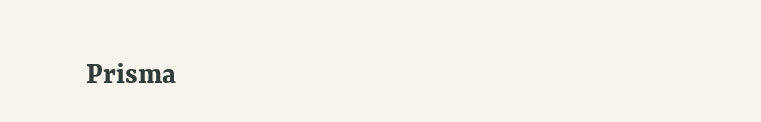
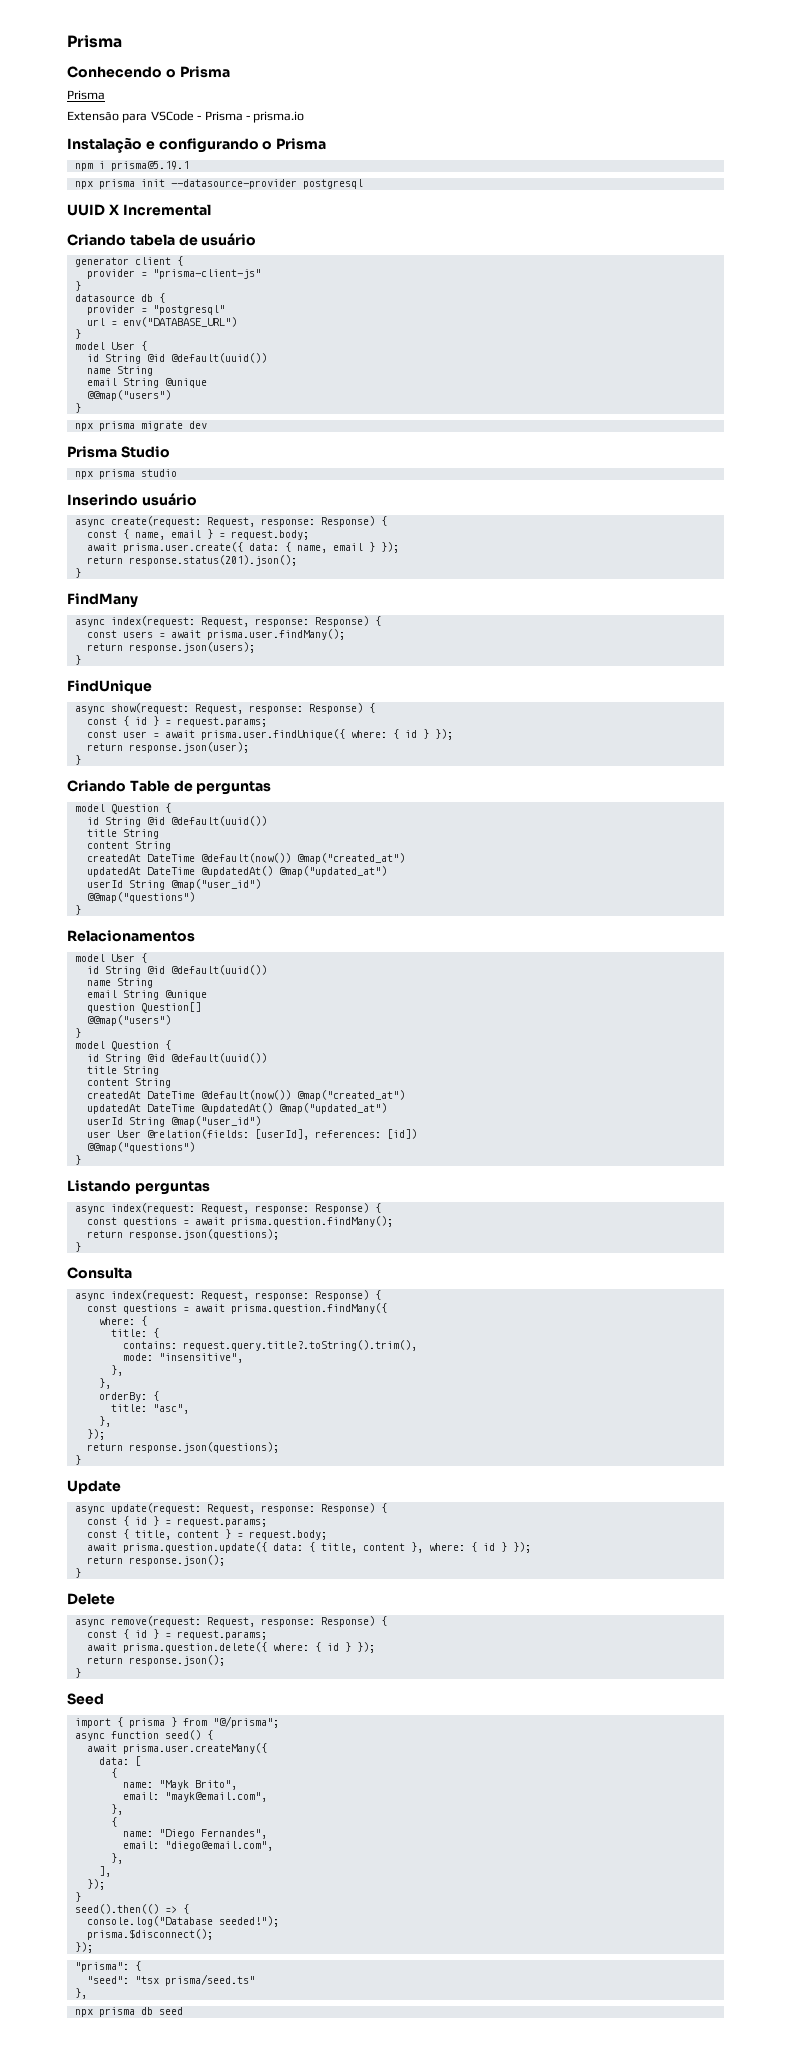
[86,63,176,83] Prisma -> [67,35,122,48] [67,66,230,78] [67,90,105,100] [67,111,305,123] [67,137,327,153] [74,161,189,171] [74,179,363,189] [67,204,211,216] [67,233,257,246] [74,256,183,267] [86,269,261,279] [74,281,81,291] [74,293,165,303] [86,305,225,315] [86,317,237,327] [74,329,81,339] [74,341,147,351] [86,353,267,364] [86,366,153,376] [86,378,207,388] [86,390,171,401] [74,403,81,413] [74,421,207,431] [67,446,170,458] [74,469,177,479] [67,493,197,506] [74,516,387,527] [86,529,309,540] [86,542,399,553] [86,555,297,566] [74,568,81,578] [67,593,138,608] [74,616,381,627] [86,629,345,640] [86,642,255,653] [74,655,81,665] [67,680,152,694] [74,703,375,714] [86,716,267,727] [86,729,453,740] [86,742,249,753] [74,755,81,765] [67,780,272,795] [74,803,171,814] [86,816,267,827] [86,829,159,839] [86,841,171,851] [86,853,405,864] [86,866,387,877] [86,879,261,890] [86,892,195,903] [74,905,81,915] [67,930,195,942] [74,953,147,963] [86,965,267,976] [86,978,153,988] [86,990,207,1000] [86,1002,201,1013] [86,1015,171,1026] [74,1028,81,1038] [74,1040,171,1051] [86,1053,267,1064] [86,1066,159,1076] [86,1078,171,1088] [86,1090,405,1101] [86,1103,387,1114] [86,1116,261,1127] [86,1129,417,1140] [86,1142,195,1153] [74,1155,81,1165] [67,1180,210,1195] [74,1203,381,1214] [86,1216,393,1227] [86,1229,279,1240] [74,1242,81,1252] [67,1267,132,1279] [74,1290,381,1301] [86,1303,387,1314] [98,1316,147,1326] [110,1328,159,1338] [122,1340,417,1351] [122,1353,243,1363] [110,1365,123,1376] [98,1378,111,1389] [98,1391,159,1402] [110,1404,189,1414] [98,1416,111,1427] [86,1429,105,1440] [86,1442,279,1453] [74,1455,81,1465] [67,1480,121,1494] [74,1503,387,1514] [86,1516,267,1527] [86,1529,327,1540] [86,1542,531,1553] [86,1555,225,1566] [74,1568,81,1578] [67,1593,115,1605] [74,1616,387,1627] [86,1629,267,1640] [86,1642,375,1653] [86,1655,225,1666] [74,1668,81,1678] [67,1693,104,1705] [74,1716,279,1728] [74,1730,213,1741] [86,1743,267,1754] [98,1756,141,1766] [110,1768,117,1778] [122,1780,237,1790] [122,1792,267,1802] [110,1804,123,1815] [110,1817,117,1827] [122,1829,267,1839] [122,1841,273,1851] [110,1853,123,1864] [98,1866,111,1877] [86,1879,105,1890] [74,1892,81,1902] [74,1904,189,1914] [86,1916,279,1927] [86,1929,213,1940] [74,1942,93,1953] [74,1961,141,1972] [86,1974,255,1986] [74,1988,87,1999] [74,2007,183,2017] Prisma // Conhecendo o Prisma // Prisma // Extensão para VSCode - Prisma - prisma.io // Instalação e configurando o Prisma // npm i prisma@5.19.1 // npx prisma init --datasource-provider postgresql // UUID X Incremental // Criando tabela de usuário // generator client { // provider = "prisma-client-js" // } // datasource db { // provider = "postgresql" // url = env("DATABASE_URL") // } // model User { // id String @id @default(uuid()) // name String // email String @unique // @@map("users") // } // npx prisma migrate dev // Prisma Studio // npx prisma studio // Inserindo usuário // async create(request: Request, response: Response) { // const { name, email } = request.body; // await prisma.user.create({ data: { name, email } }); // return response.status(201).json(); // } // FindMany // async index(request: Request, response: Response) { // const users = await prisma.user.findMany(); // return response.json(users); // } // FindUnique // async show(request: Request, response: Response) { // const { id } = request.params; // const user = await prisma.user.findUnique({ where: { id } }); // return response.json(user); // } // Criando Table de perguntas // model Question { // id String @id @default(uuid()) // title String // content String // createdAt DateTime @default(now()) @map("created_at") // updatedAt DateTime @updatedAt() @map("updated_at") // userId String @map("user_id") // @@map("questions") // } // Relacionamentos // model User { // id String @id @default(uuid()) // name String // email String @unique // question Question[] // @@map("users") // } // model Question { // id String @id @default(uuid()) // title String // content String // createdAt DateTime @default(now()) @map("created_at") // updatedAt DateTime @updatedAt() @map("updated_at") // userId String @map("user_id") // user User @relation(fields: [userId], references: [id]) // @@map("questions") // } // Listando perguntas // async index(request: Request, response: Response) { // const questions = await prisma.question.findMany(); // return response.json(questions); // } // Consulta // async index(request: Request, response: Response) { // const questions = await prisma.question.findMany({ // where: { // title: { // contains: request.query.title?.toString().trim(), // mode: "insensitive", // }, // }, // orderBy: { // title: "asc", // }, // }); // return response.json(questions); // } // Update // async update(request: Request, response: Response) { // const { id } = request.params; // const { title, content } = request.body; // await prisma.question.update({ data: { title, content }, where: { id } }); // return response.json(); // } // Delete // async remove(request: Request, response: Response) { // const { id } = request.params; // await prisma.question.delete({ where: { id } }); // return response.json(); // } // Seed // import { prisma } from "@/prisma"; // async function seed() { // await prisma.user.createMany({ // data: [ // { // name: "Mayk Brito", // email: "mayk@email.com", // }, // { // name: "Diego Fernandes", // email: "diego@email.com", // }, // ], // }); // } // seed().then(() => { // console.log("Database seeded!"); // prisma.$disconnect(); // }); // "prisma": { // "seed": "tsx prisma/seed.ts" // }, // npx prisma db seed

